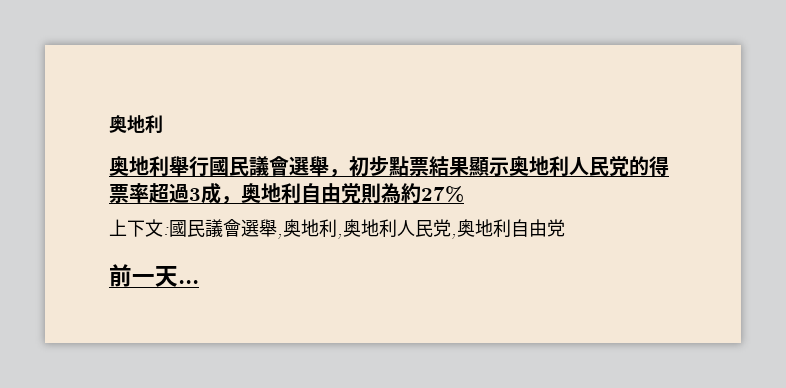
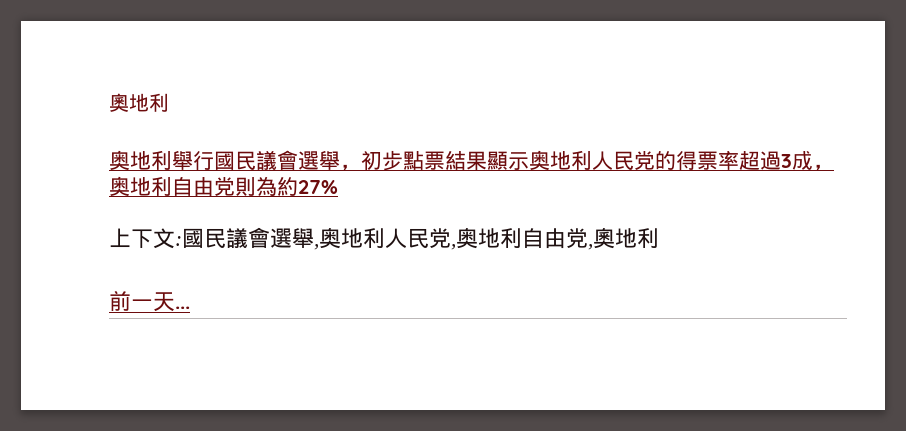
[109,115,127,133] 奥 -> [109,93,129,112] 奧
[337,219,397,239] ,奥地利 -> (385, 238) none
(565, 228) none -> [588,227,659,250] ,奧地利

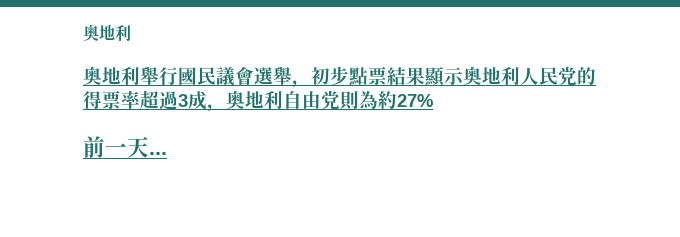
[109,93,129,112] 奧 -> [83,24,99,41] 奥
[109,227,659,250] // 上下文:國民議會選舉,奥地利人民党,奥地利自由党,奧地利 -> (433, 100) none

